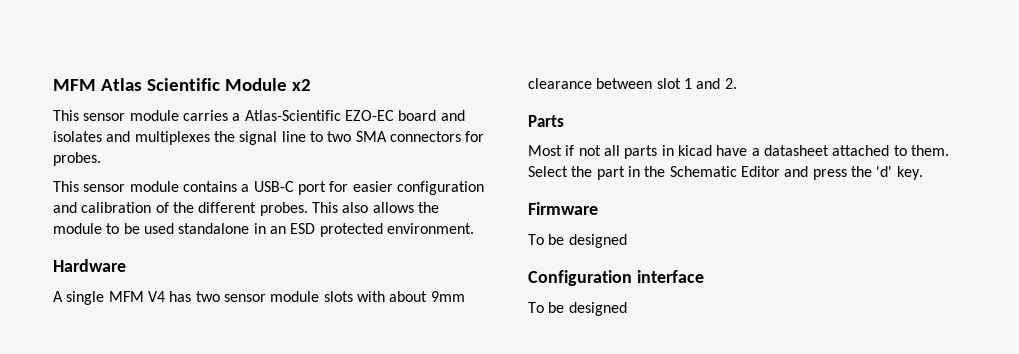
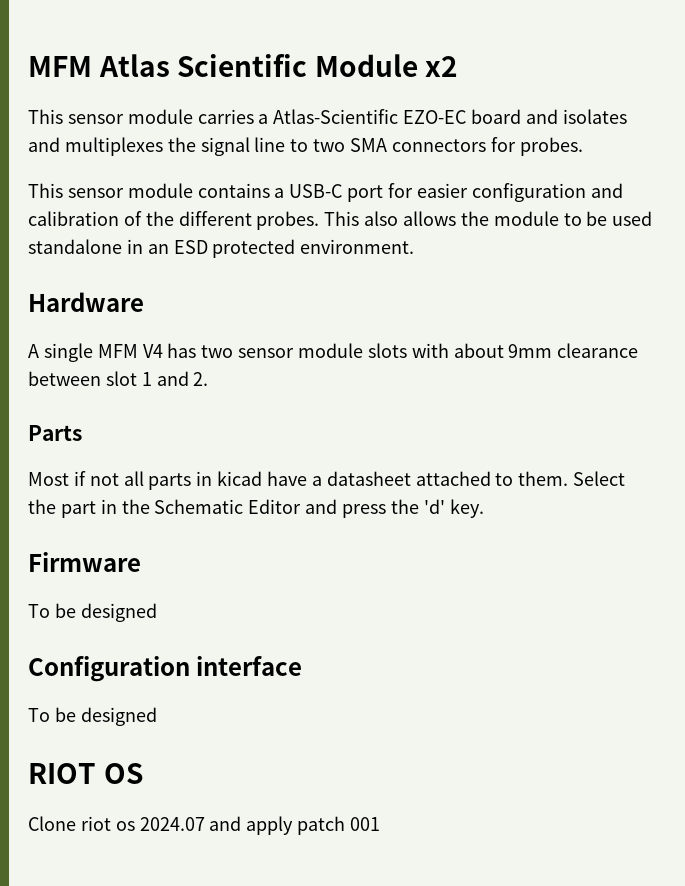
(627, 309) none -> [28,763,143,784] [28,816,381,835] // RIOT OS // Clone riot os 2024.07 and apply patch 001

